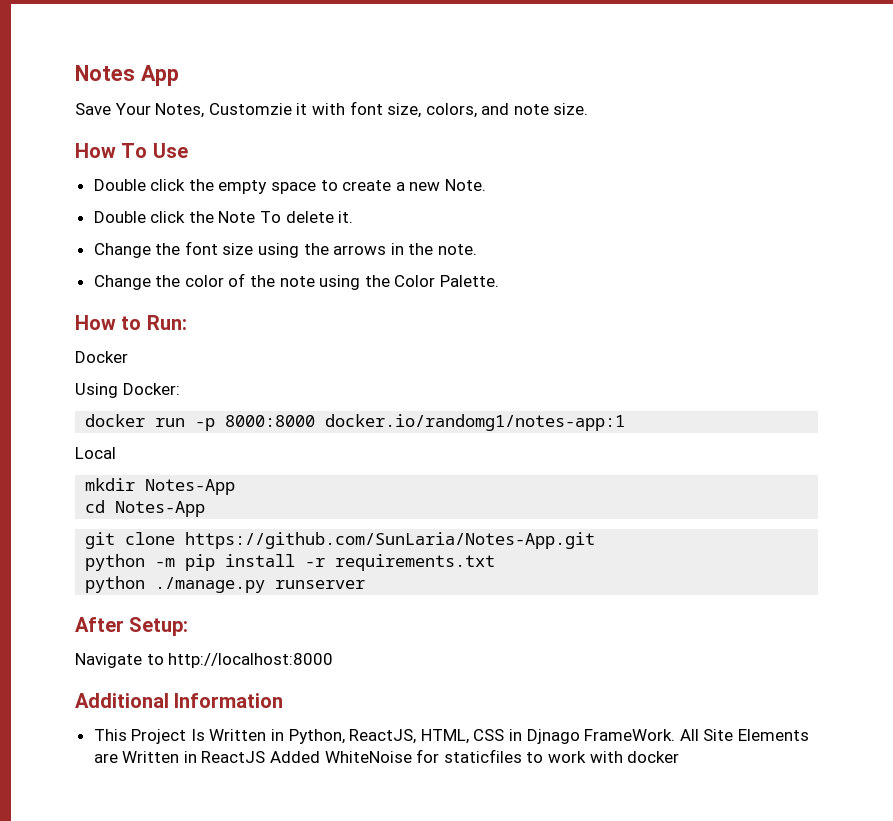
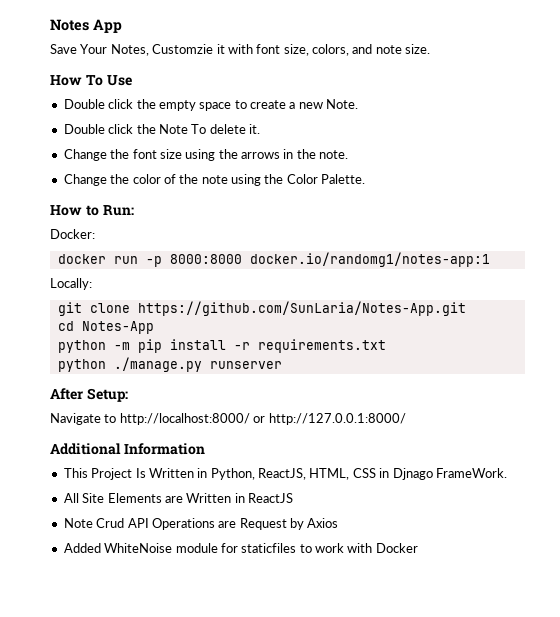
[75,351,128,363] [75,383,118,398] Docker // Using -> (134, 210) none
[75,447,116,459] [85,478,236,495] [85,500,206,517] Local // mkdir Notes-App // cd Notes-App -> [50,278,92,290] Locally:
(596, 540) none -> [57,321,154,334] // cd Notes-App
[168,653,334,668] http://localhost:8000 -> [119,413,406,425] http://localhost:8000/ or http://127.0.0.1:8000/
(676, 735) none -> (507, 473) //
(266, 757) none -> [63,518,339,530] // Note Crud API Operations are Request by Axios //
(412, 757) none -> [175,543,218,553] module
[627,751,680,763] docker -> [375,543,418,553] Docker

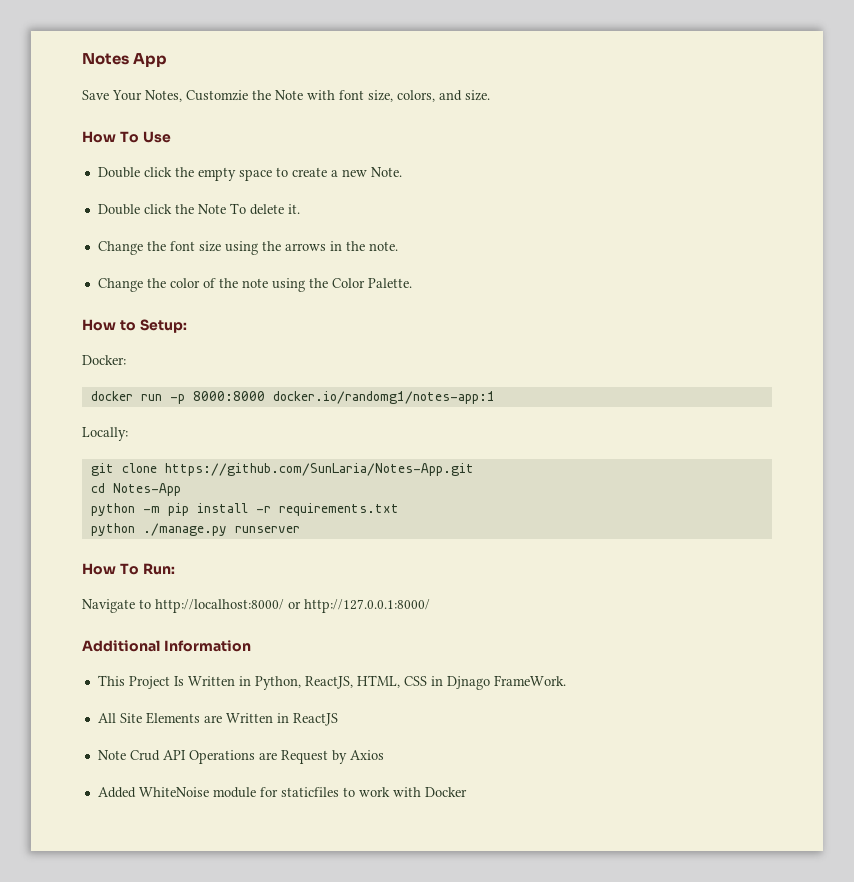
[216,44,225,54] it -> [252,90,303,100] the Note
[375,45,402,54] note -> (462, 95) none
[102,205,134,216] Run: -> [139,319,187,333] Setup:
[50,388,128,402] After Setup: -> [82,563,175,575] How To Run:

